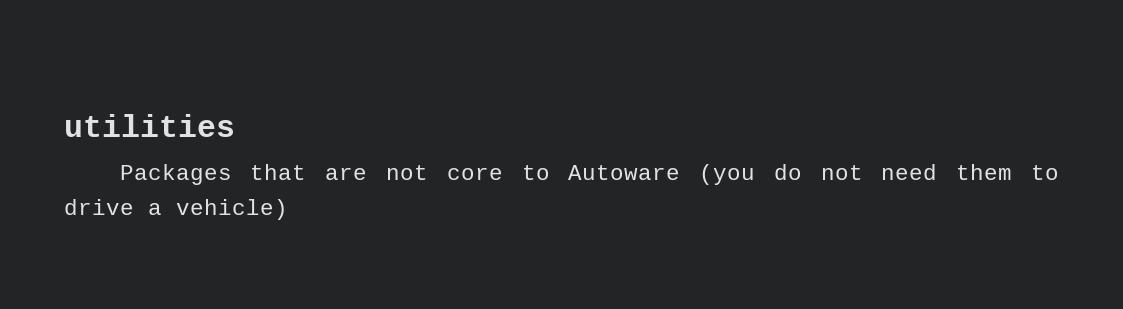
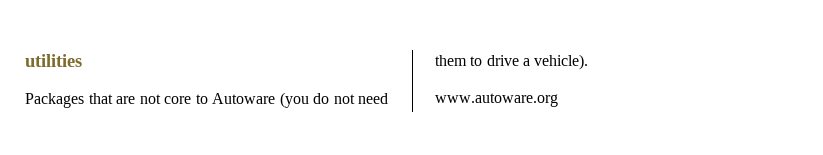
[176,199,288,220] vehicle) -> [534,54,589,70] [435,93,558,107] vehicle). // www.autoware.org

